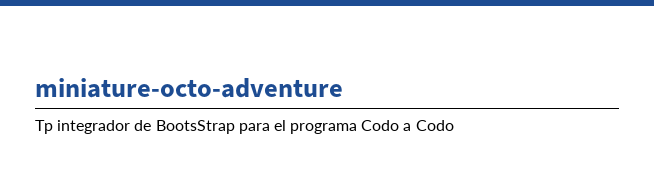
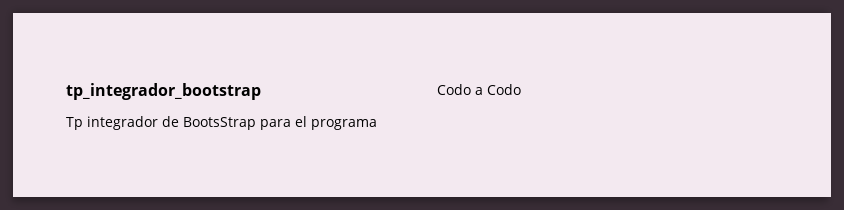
[35,78,343,98] miniature-octo-adventure -> [66,83,261,100] tp_integrador_bootstrap

